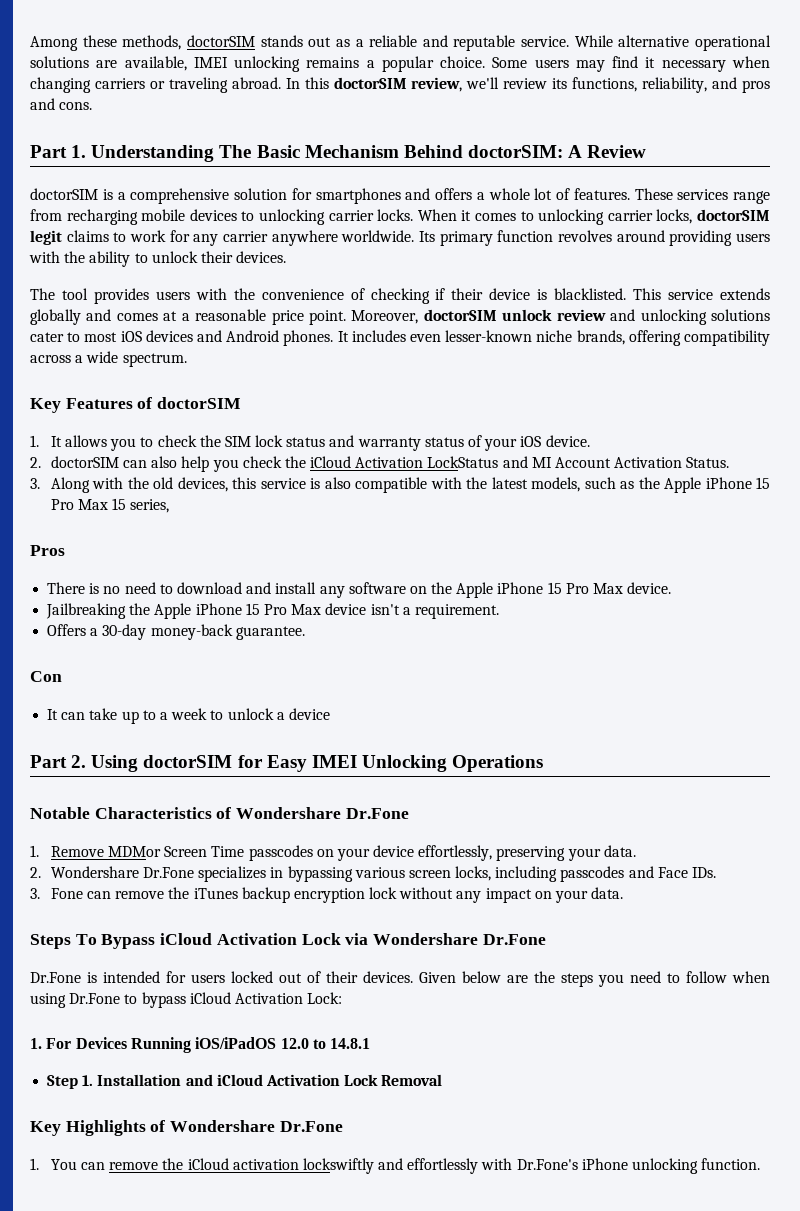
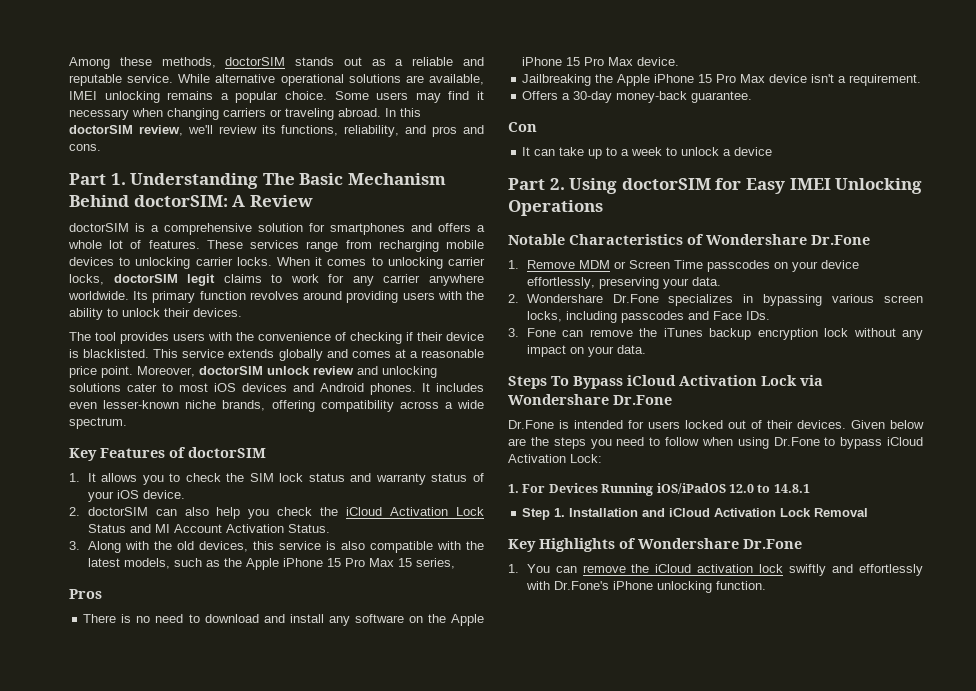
[427,456,499,468] LockStatus -> [455,507,484,516] [87,524,126,533] Lock Status
[107,846,161,857] MDMor -> [578,260,626,269] MDM or
[302,1158,374,1174] lockswiftly -> [759,564,827,576] lock swiftly

